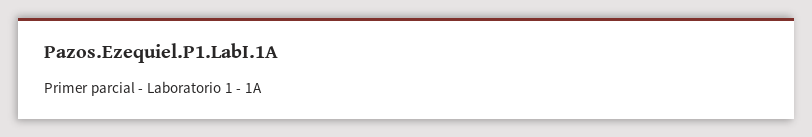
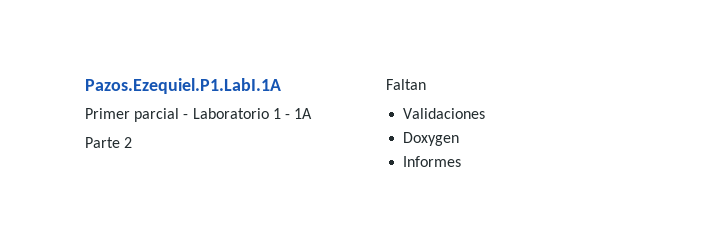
(262, 88) none -> [85,137,133,148] [386,79,426,90] [403,108,486,119] [403,132,460,146] [403,156,462,167] // Parte 2 // Faltan // Validaciones // Doxygen // Informes

